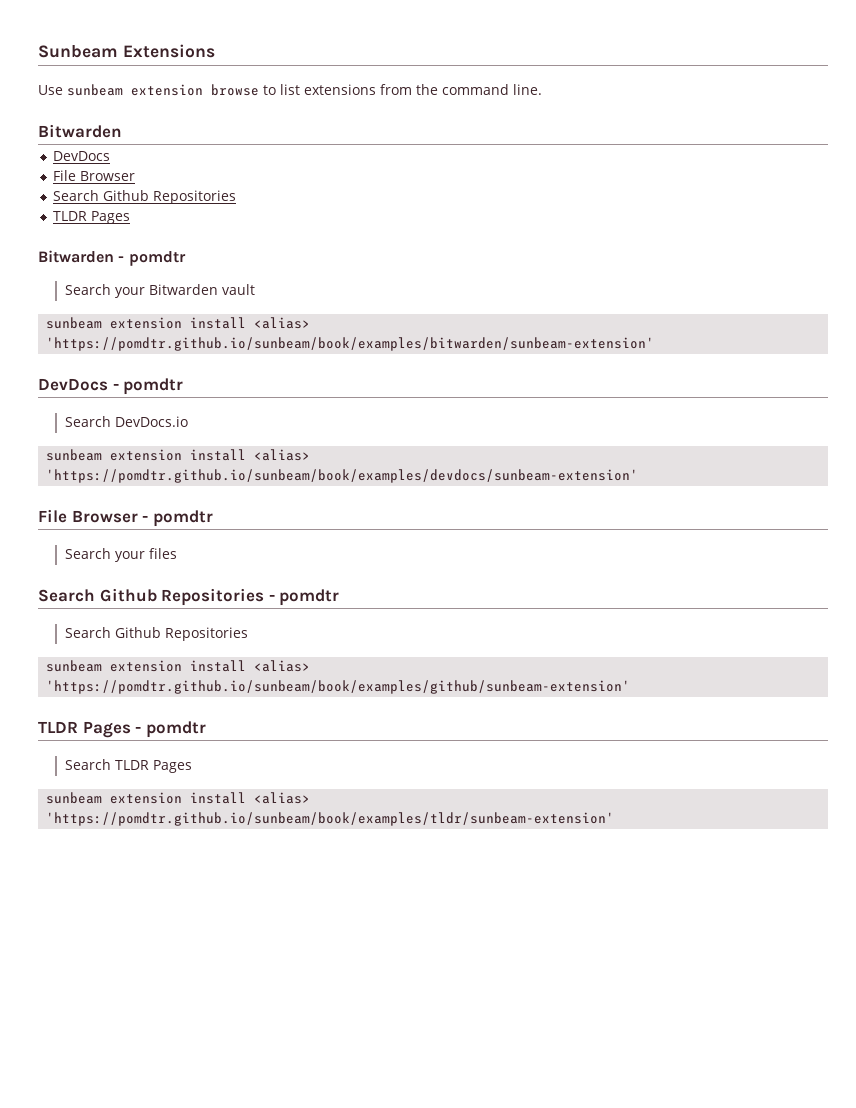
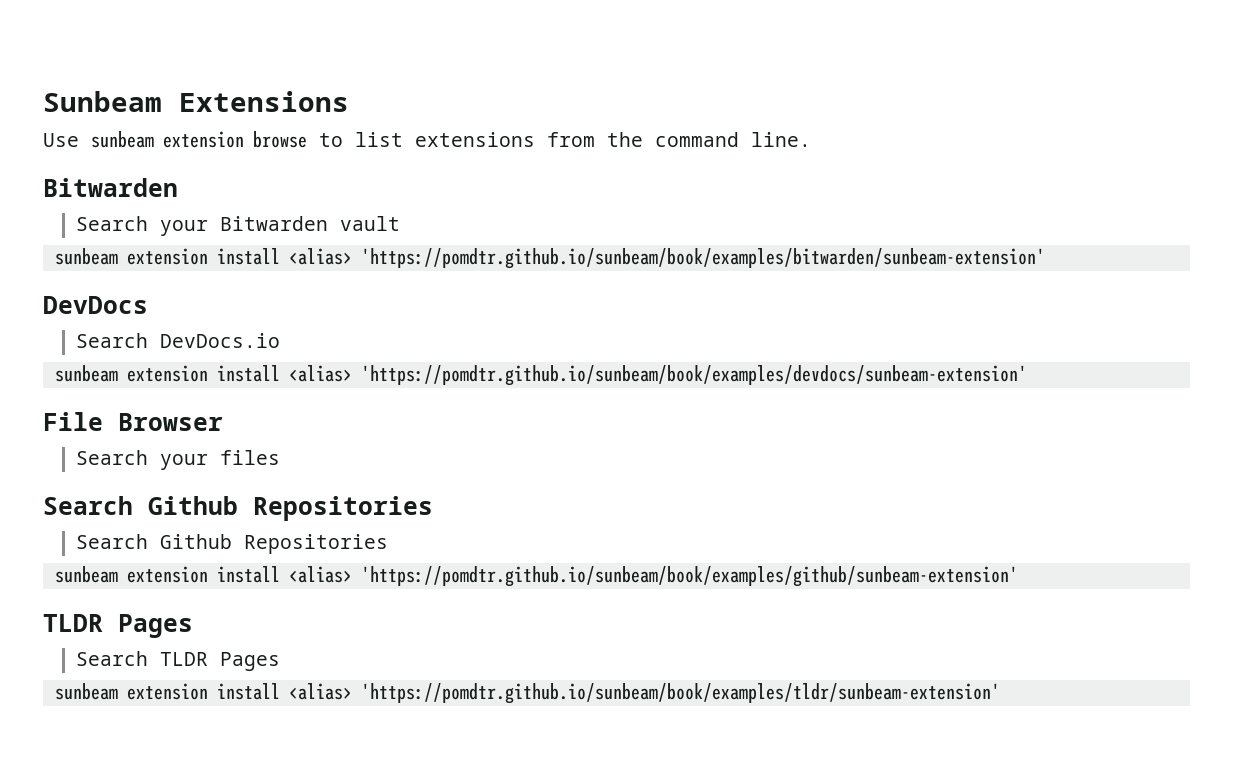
[52,151,110,161] [52,170,135,181] [52,190,236,204] [52,211,130,224] [38,250,186,266] // DevDocs // File Browser // Search Github Repositories // TLDR Pages // Bitwarden - pomdtr -> (178, 187) none
[112,378,184,395] - pomdtr -> (148, 305) none
[142,510,213,527] - pomdtr -> (223, 422) none
[268,589,340,606] - pomdtr -> (433, 508) none
[135,721,206,738] - pomdtr -> (193, 626) none

